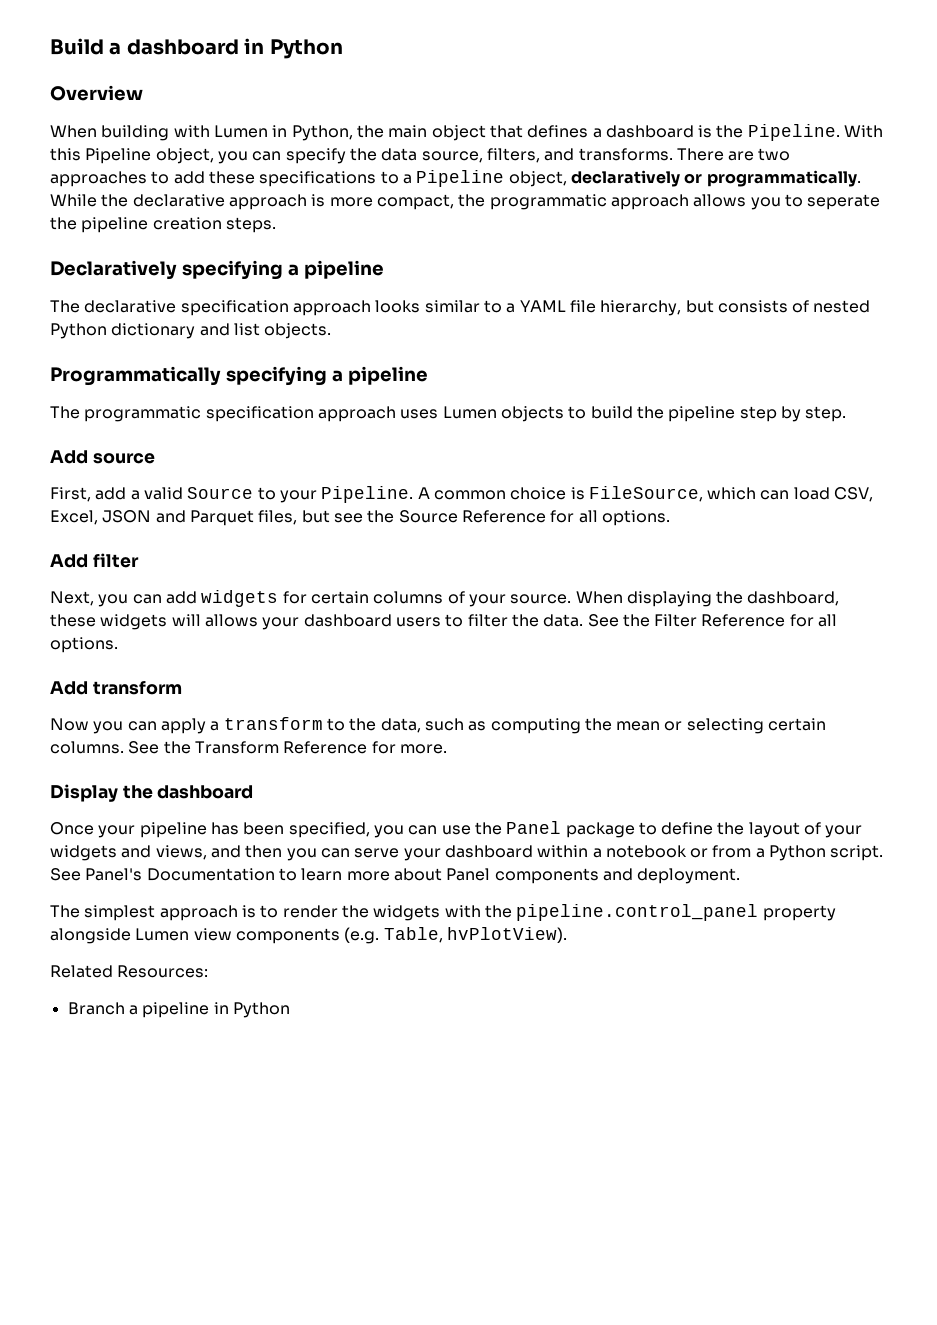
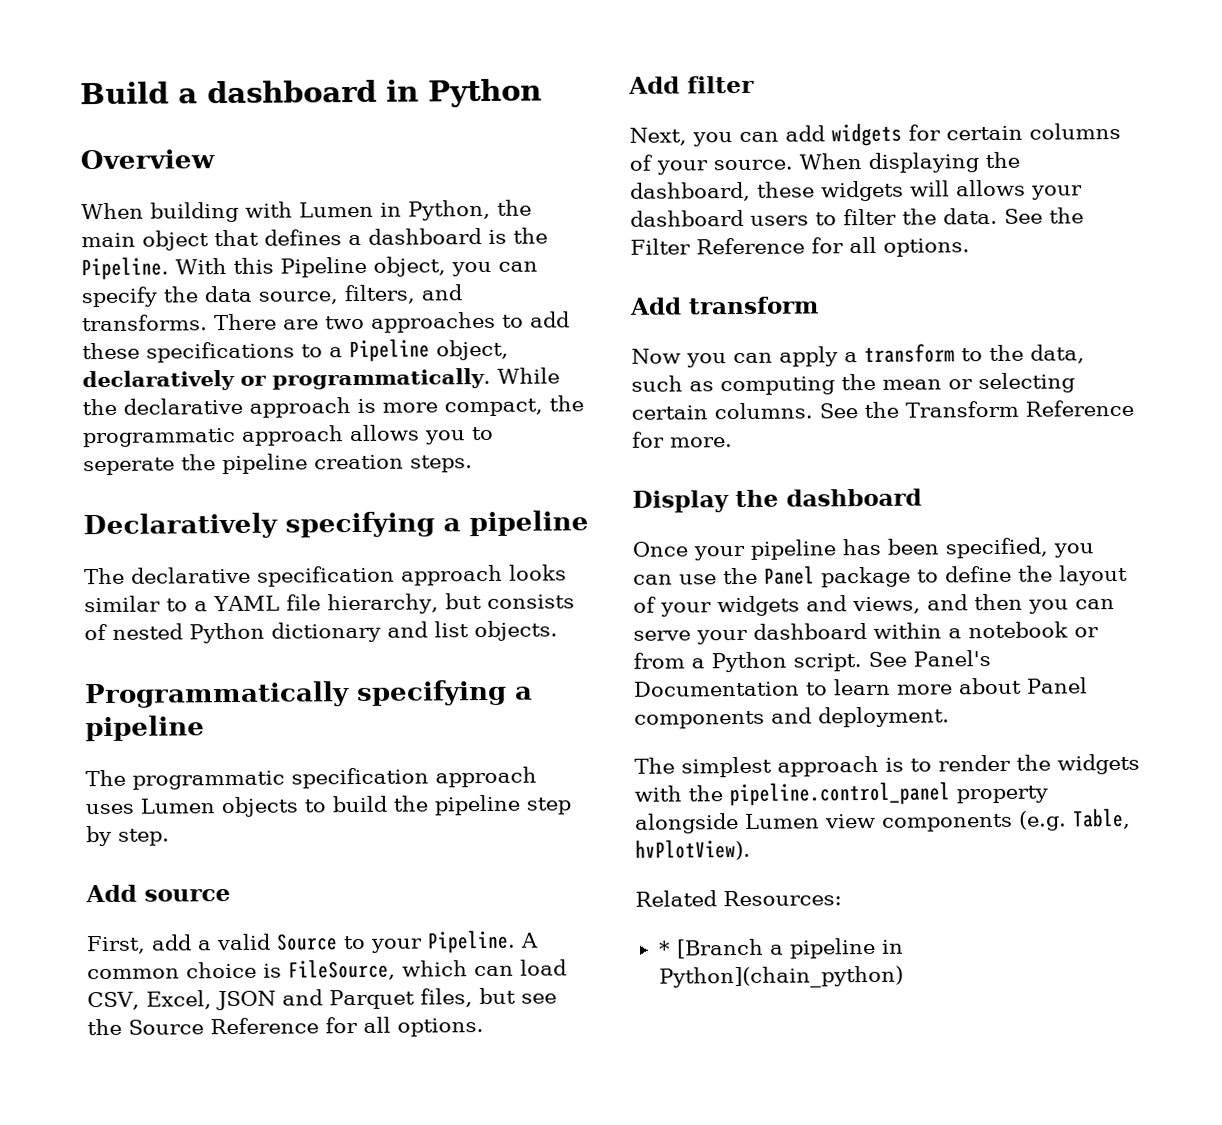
[67,1002,125,1015] Branch -> [657,938,764,959] * [Branch
[232,1002,290,1018] Python -> [658,965,904,989] Python](chain_python)

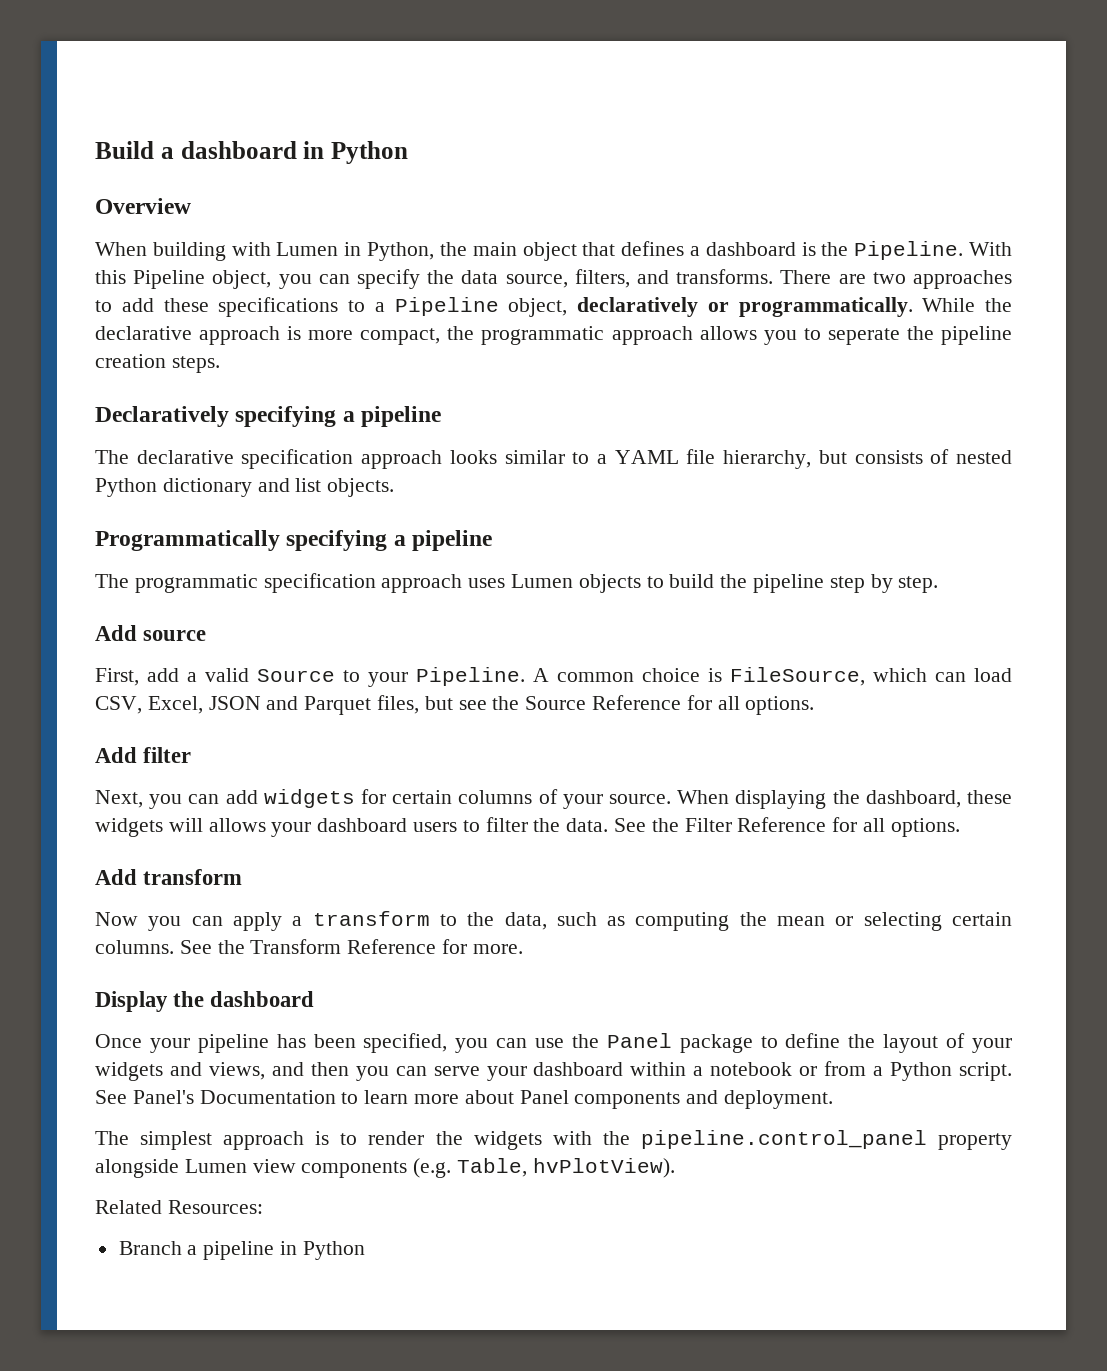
[657,938,764,959] * [Branch -> [118,1241,182,1255] Branch
[658,965,904,989] Python](chain_python) -> [302,1241,365,1260] Python

